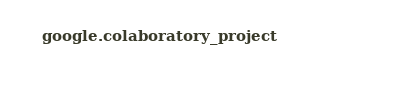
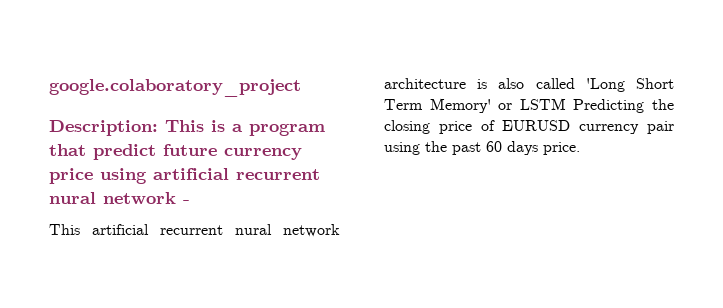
(277, 37) none -> [49,120,325,136] [49,144,302,160] [49,168,320,184] [49,192,190,204] [49,224,340,237] [384,78,674,92] [384,98,674,113] [384,120,674,134] [384,141,580,155] // Description: This is a program that predict future currency price using artificial recurrent nural network - // This artificial recurrent nural network architecture is also called 'Long Short Term Memory' or LSTM Predicting the closing price of EURUSD currency pair using the past 60 days price.

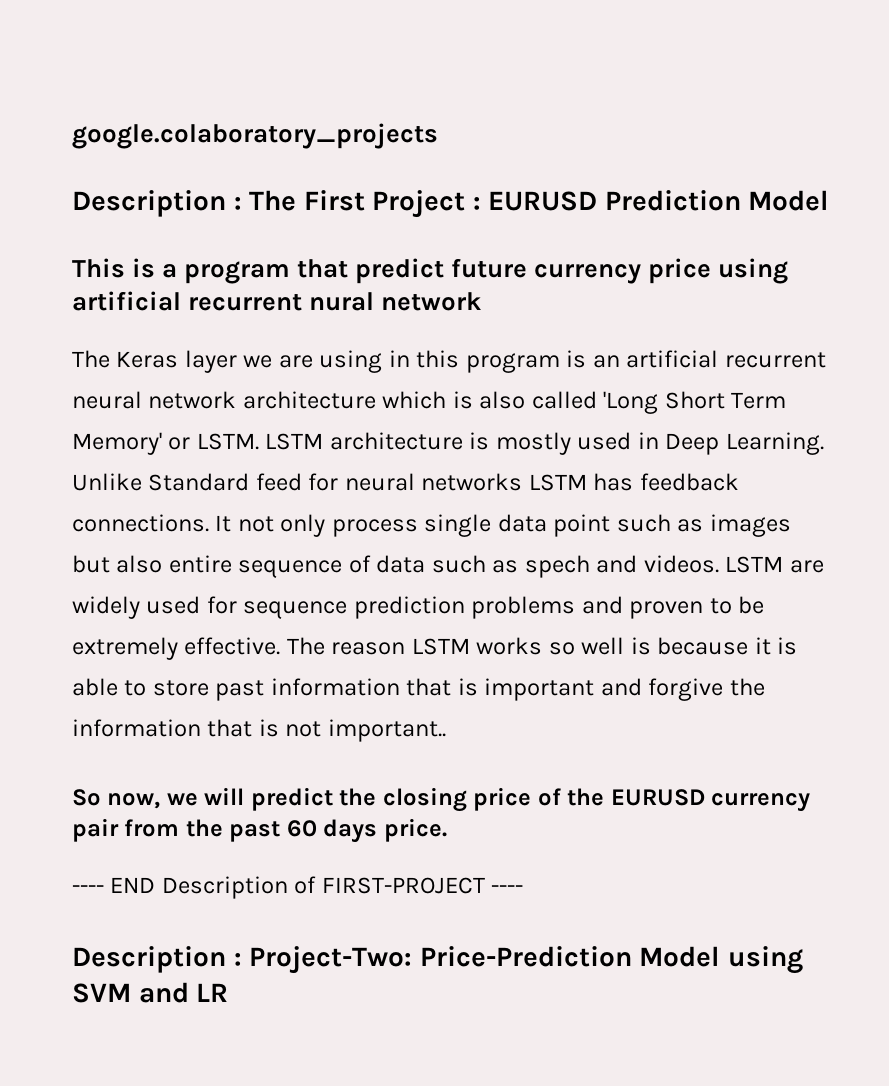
[49,79,301,97] [49,120,158,136] google.colaboratory_project // Description: -> [72,123,438,149] [72,190,830,218] google.colaboratory_projects // Description : The First Project : EURUSD Prediction Model //
[183,200,190,204] [49,224,272,235] - // This artificial recurrent nural -> [72,350,826,373] [72,391,142,409] // The Keras layer we are using in this program is an artificial recurrent neural
(466, 83) none -> [382,391,447,409] which
[519,98,645,113] LSTM Predicting -> [196,432,824,455] [72,473,739,491] [72,514,791,537] [72,555,824,578] [72,596,765,619] [72,637,798,660] [72,678,765,701] [72,719,446,742] [72,787,333,811] LSTM. LSTM architecture is mostly used in Deep Learning. Unlike Standard feed for neural networks LSTM has feedback connections. It not only process single data point such as images but also entire sequence of data such as spech and videos. LSTM are widely used for sequence prediction problems and proven to be extremely effective. The reason LSTM works so well is because it is able to store past information that is important and forgive the information that is not important.. // So now, we will predict
(495, 125) none -> [567,788,605,806] the
[384,142,420,155] using -> [124,819,180,837] from
(580, 148) none -> [72,876,524,899] [72,946,803,974] [72,982,229,1003] // ---- END Description of FIRST-PROJECT ---- // Description : Project-Two: Price-Prediction Model using SVM and LR

